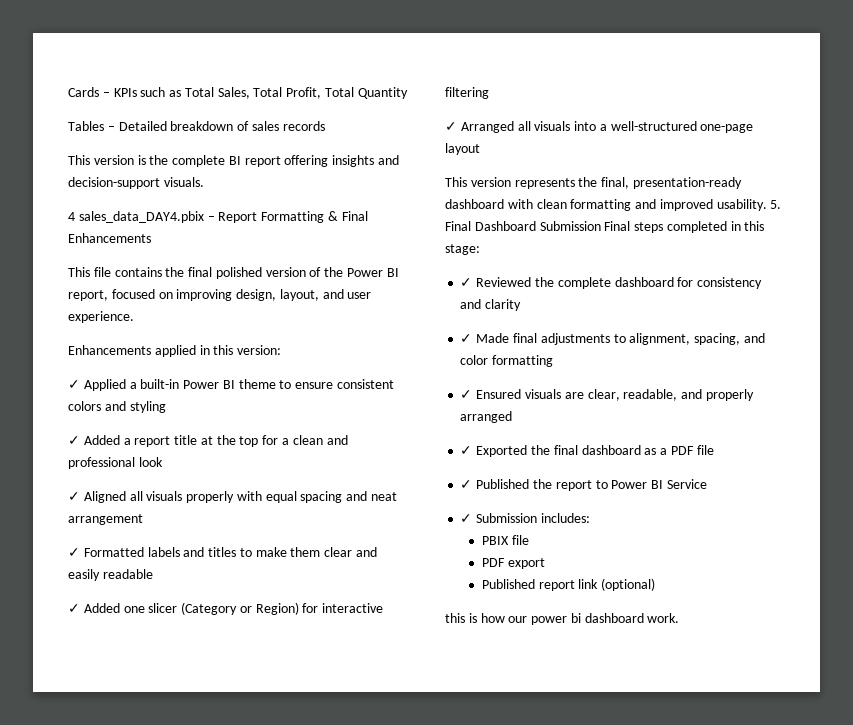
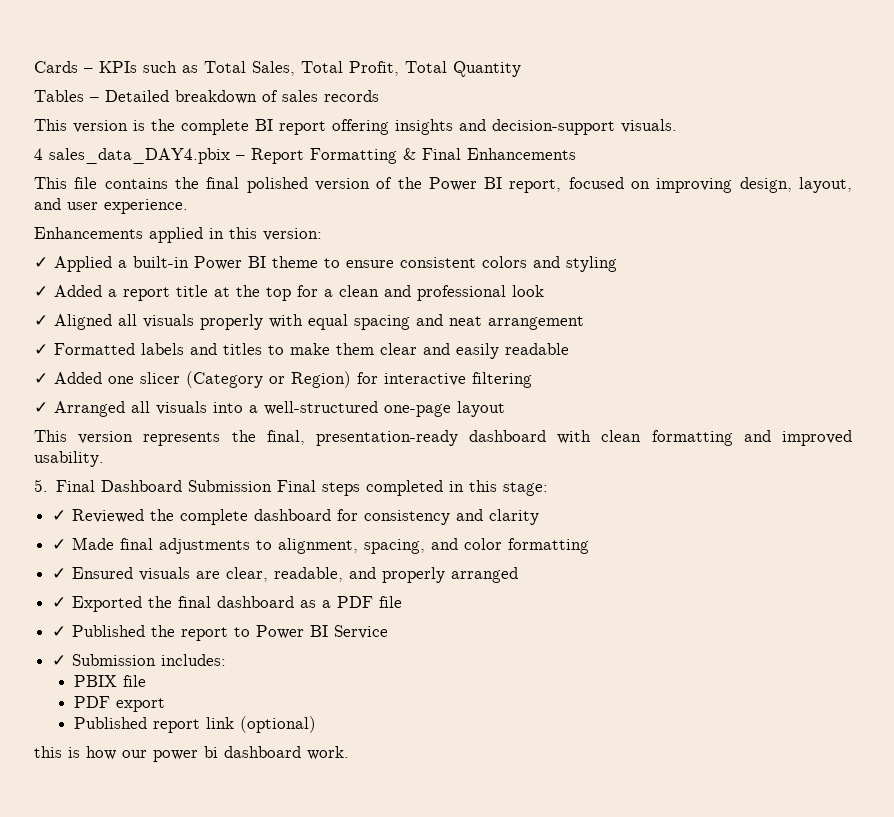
(767, 205) none -> (104, 459) //

